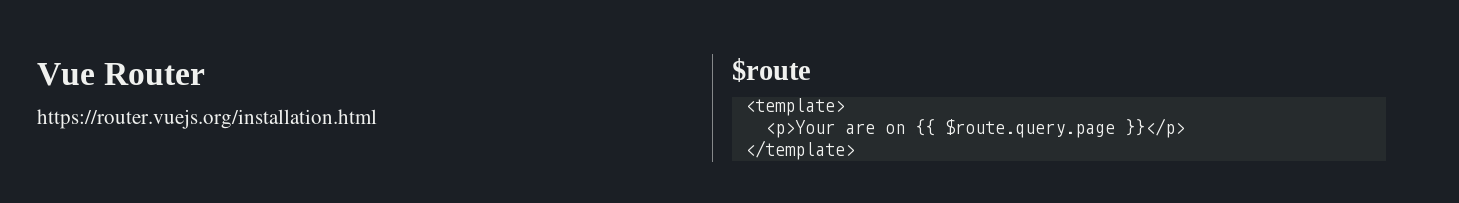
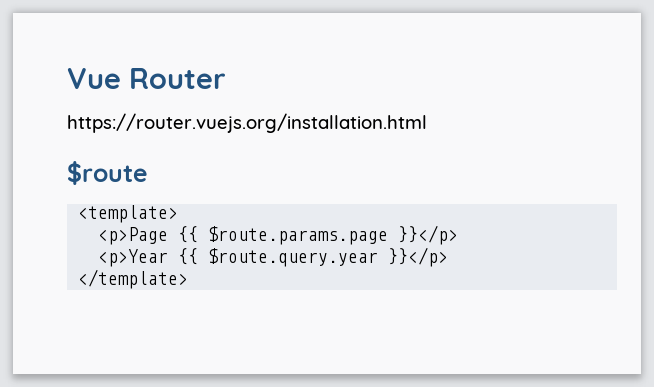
[764,119,1115,138] <p>Your are on {{ $route.query.page -> [98,225,459,245] [98,248,379,267] <p>Page {{ $route.params.page }}</p> // <p>Year {{ $route.query.year

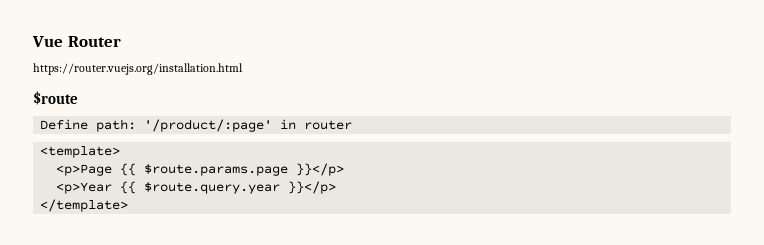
(148, 173) none -> [40,119,353,132] // Define path: '/product/:page' in router

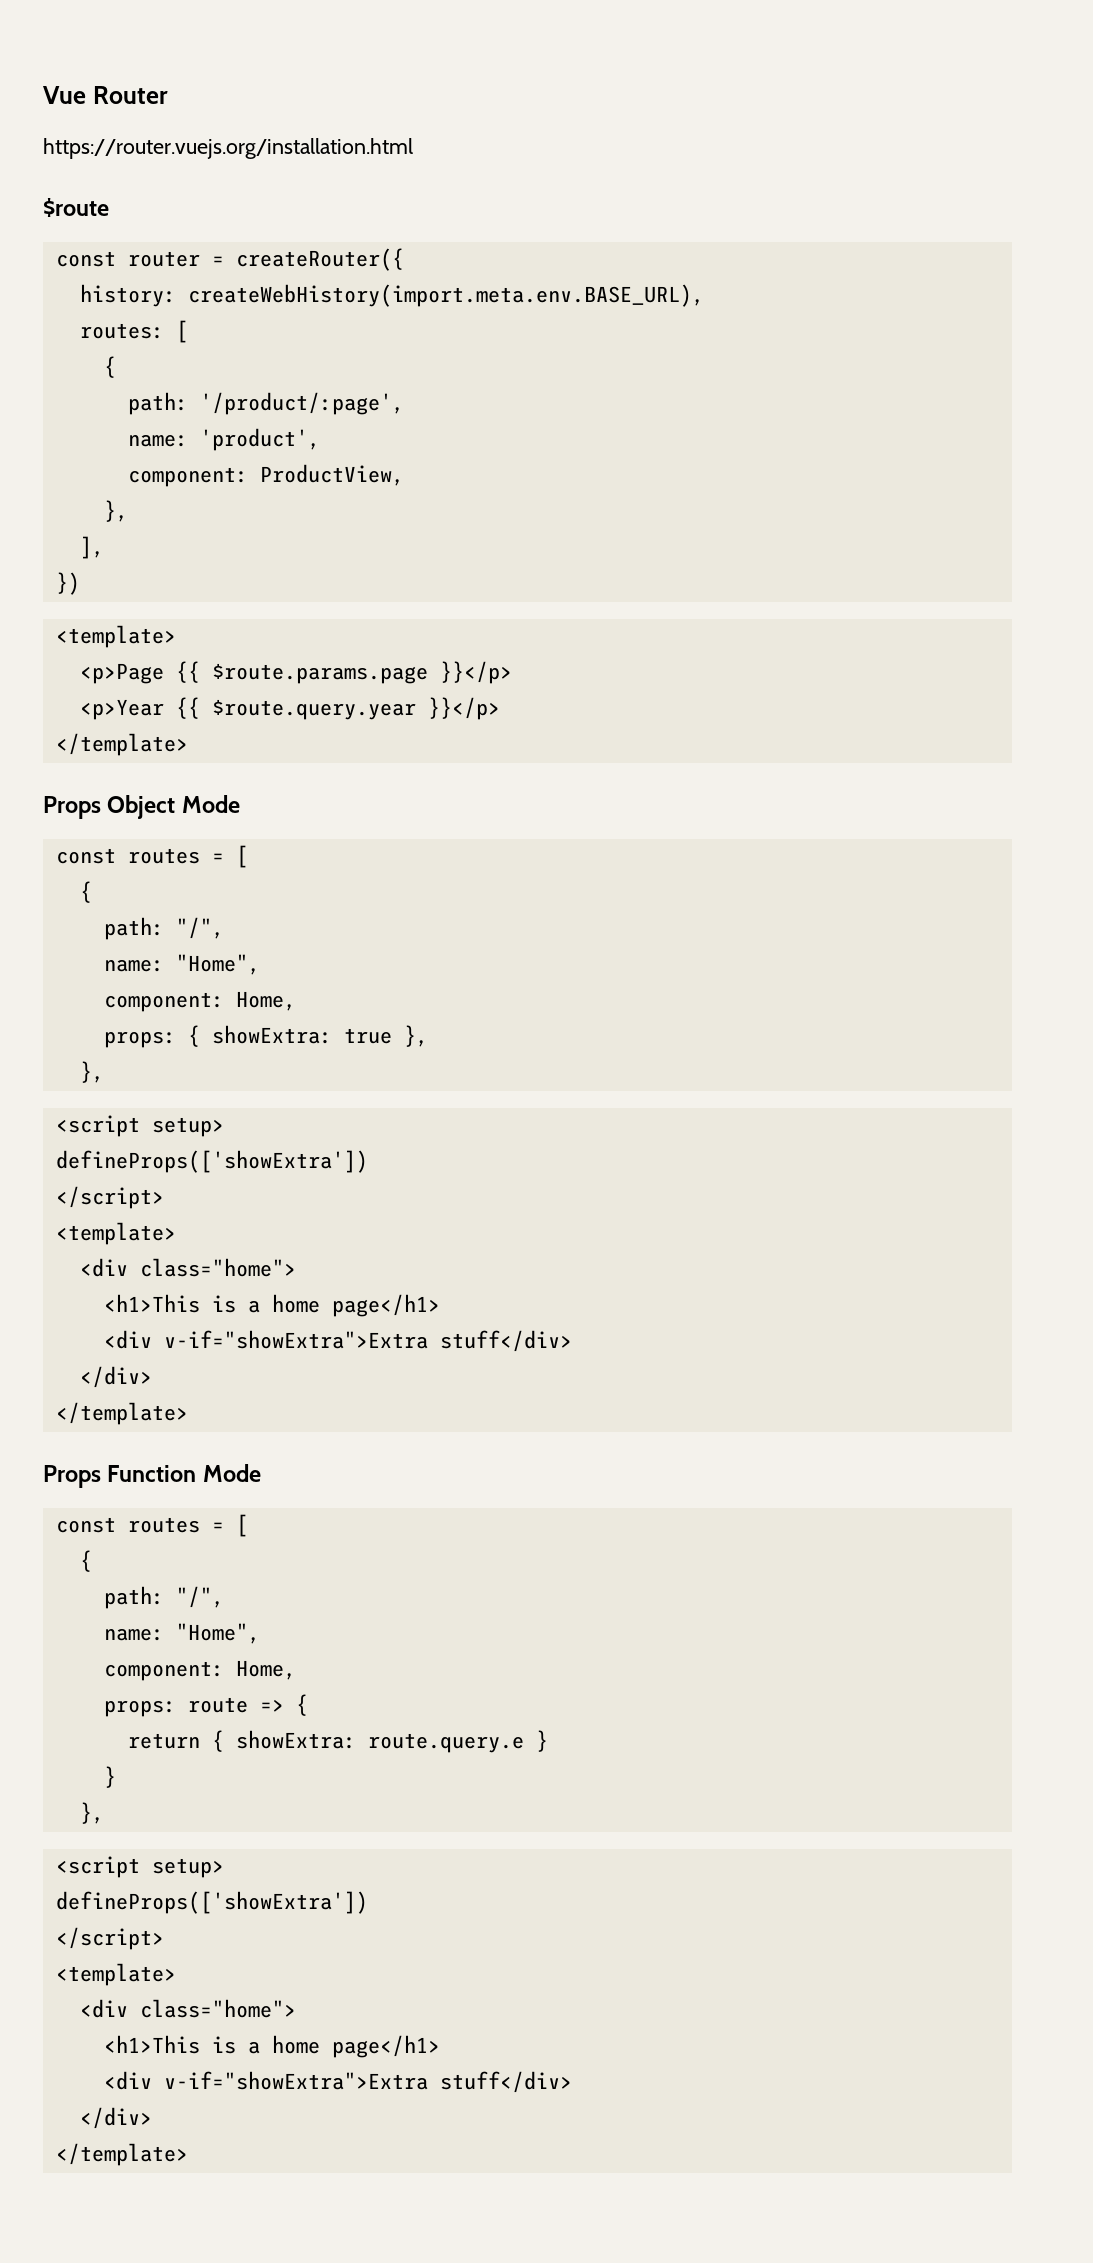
[40,119,353,132] Define path: '/product/:page' in router -> [55,248,404,271] [79,284,704,307] [79,320,188,343] [103,356,116,378] [127,392,404,415] [127,428,320,451] [127,464,404,487] [103,500,128,522] [79,536,104,559] [55,572,80,595] const router = createRouter({ // history: createWebHistory(import.meta.env.BASE_URL), // routes: [ // { // path: '/product/:page', // name: 'product', // component: ProductView, // }, // ], // })
(129, 205) none -> [43,795,240,819] [55,845,248,868] [79,881,92,903] [103,917,224,940] [103,954,260,975] [103,991,296,1012] [103,1025,428,1048] [79,1061,104,1083] [55,1115,224,1137] [55,1150,368,1173] [55,1186,164,1209] [55,1222,176,1245] [79,1258,296,1277] [103,1294,440,1317] [103,1330,572,1352] [79,1366,152,1388] [55,1402,188,1425] [43,1464,261,1488] [55,1514,248,1537] [79,1550,92,1572] [103,1586,224,1609] [103,1623,260,1644] [103,1660,296,1681] [103,1694,308,1717] [127,1730,548,1753] [103,1766,116,1788] [79,1802,104,1824] [55,1856,224,1878] [55,1891,368,1914] [55,1927,164,1950] [55,1963,176,1986] [79,1999,296,2018] [103,2035,440,2058] [103,2071,572,2093] [79,2107,152,2129] [55,2143,188,2166] // Props Object Mode // const routes = [ // { // path: "/", // name: "Home", // component: Home, // props: { showExtra: true }, // }, // <script setup> // defineProps(['showExtra']) // </script> // <template> // <div class="home"> // <h1>This is a home page</h1> // <div v-if="showExtra">Extra stuff</div> // </div> // </template> // Props Function Mode // const routes = [ // { // path: "/", // name: "Home", // component: Home, // props: route => { // return { showExtra: route.query.e } // } // }, // <script setup> // defineProps(['showExtra']) // </script> // <template> // <div class="home"> // <h1>This is a home page</h1> // <div v-if="showExtra">Extra stuff</div> // </div> // </template>

